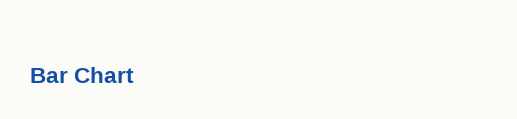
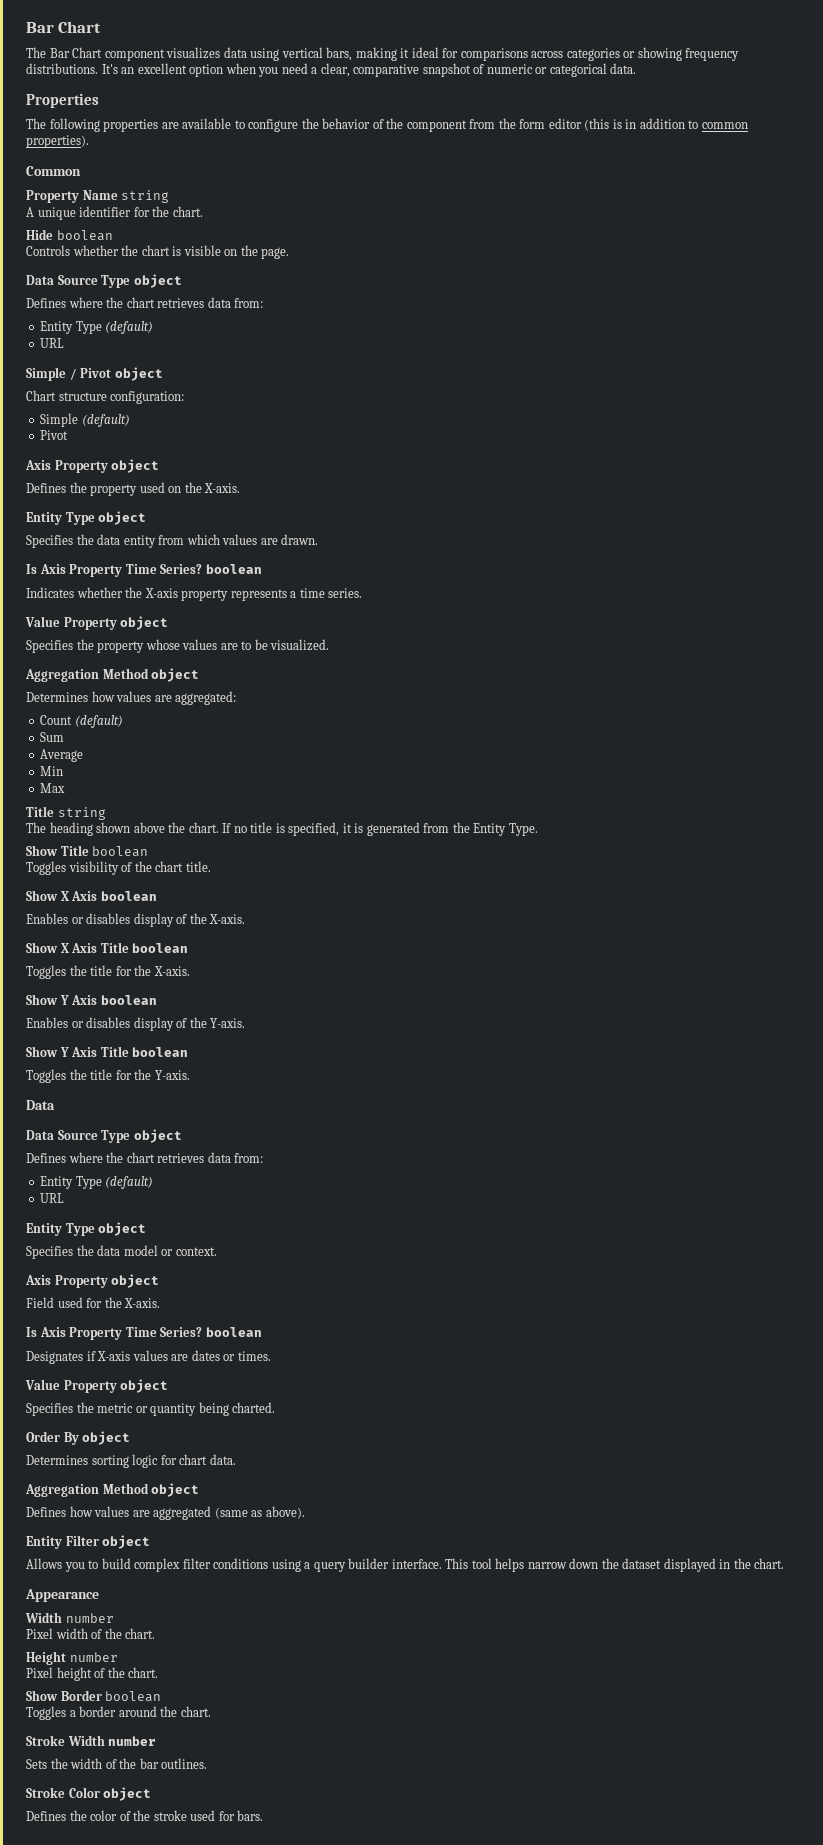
[30,67,135,83] Bar Chart -> [26,21,102,33] [26,47,740,61] [26,63,637,77] [26,93,99,108] [26,118,748,132] [26,135,89,148] [26,166,81,176] [26,190,170,203] [26,206,203,220] [26,229,113,241] [26,245,290,259] [26,274,182,288] [26,297,264,308] [40,321,154,334] [40,338,65,348] [26,367,163,381] [26,390,185,404] [40,413,130,427] [40,430,69,440] [25,459,160,473] [26,482,241,496] [26,511,147,525] [26,534,319,548] [26,564,262,577] [26,587,363,601] [25,616,169,630] [26,639,330,653] [25,668,200,682] [26,691,237,705] [40,715,123,728] [40,732,65,742] [40,749,84,762] [40,766,64,776] [40,783,66,793] [26,806,106,820] [26,822,538,836] [26,845,149,857] [26,861,211,875] [26,890,157,901] [26,913,246,927] [26,942,189,953] [26,965,190,979] [26,994,157,1005] [26,1017,246,1031] [26,1046,189,1057] [26,1069,190,1083] [26,1100,55,1110] [26,1129,182,1143] [26,1152,264,1163] [40,1176,154,1189] [40,1193,65,1203] [26,1222,147,1236] [26,1245,217,1259] [25,1274,160,1288] [26,1297,161,1308] [26,1327,262,1340] [26,1350,271,1364] [25,1379,169,1393] [26,1402,276,1416] [26,1431,131,1445] [26,1454,236,1468] [25,1483,200,1497] [26,1506,305,1520] [26,1535,151,1549] [26,1558,785,1572] [25,1589,99,1602] [25,1612,114,1623] [26,1628,156,1639] [26,1651,118,1665] [26,1667,159,1681] [26,1690,162,1702] [26,1706,211,1720] [26,1735,157,1746] [26,1758,208,1769] [26,1787,152,1801] [26,1810,264,1821] Bar Chart // The Bar Chart component visualizes data using vertical bars, making it ideal for comparisons across categories or showing frequency distributions. It's an excellent option when you need a clear, comparative snapshot of numeric or categorical data. // Properties // The following properties are available to configure the behavior of the component from the form editor (this is in addition to common properties). // Common // Property Name string // A unique identifier for the chart. // Hide boolean // Controls whether the chart is visible on the page. // Data Source Type object // Defines where the chart retrieves data from: // Entity Type (default) // URL // Simple / Pivot object // Chart structure configuration: // Simple (default) // Pivot // Axis Property object // Defines the property used on the X-axis. // Entity Type object // Specifies the data entity from which values are drawn. // Is Axis Property Time Series? boolean // Indicates whether the X-axis property represents a time series. // Value Property object // Specifies the property whose values are to be visualized. // Aggregation Method object // Determines how values are aggregated: // Count (default) // Sum // Average // Min // Max // Title string // The heading shown above the chart. If no title is specified, it is generated from the Entity Type. // Show Title boolean // Toggles visibility of the chart title. // Show X Axis boolean // Enables or disables display of the X-axis. // Show X Axis Title boolean // Toggles the title for the X-axis. // Show Y Axis boolean // Enables or disables display of the Y-axis. // Show Y Axis Title boolean // Toggles the title for the Y-axis. // Data // Data Source Type object // Defines where the chart retrieves data from: // Entity Type (default) // URL // Entity Type object // Specifies the data model or context. // Axis Property object // Field used for the X-axis. // Is Axis Property Time Series? boolean // Designates if X-axis values are dates or times. // Value Property object // Specifies the metric or quantity being charted. // Order By object // Determines sorting logic for chart data. // Aggregation Method object // Defines how values are aggregated (same as above). // Entity Filter object // Allows you to build complex filter conditions using a query builder interface. This tool helps narrow down the dataset displayed in the chart. // Appearance // Width number // Pixel width of the chart. // Height number // Pixel height of the chart. // Show Border boolean // Toggles a border around the chart. // Stroke Width number // Sets the width of the bar outlines. // Stroke Color object // Defines the color of the stroke used for bars.

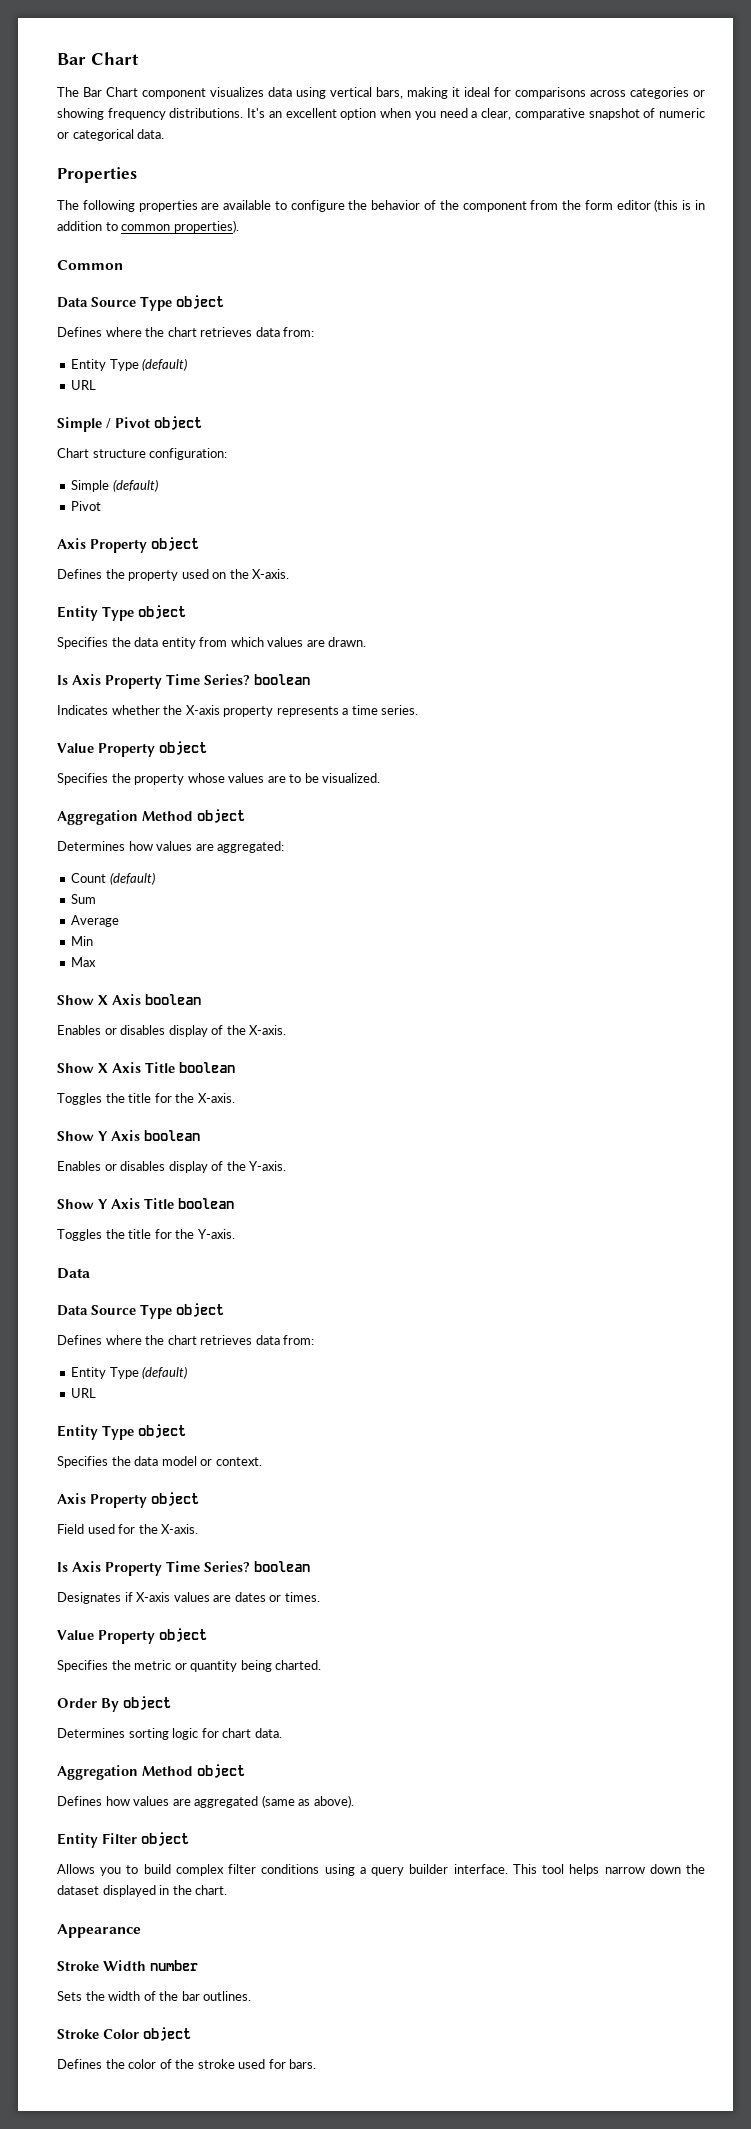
[26,190,170,203] [26,206,203,220] [26,229,113,241] [26,245,290,259] // Property Name string // A unique identifier for the chart. // Hide boolean // Controls whether the chart is visible on the page. -> (123, 265) none
[26,806,106,820] [26,822,538,836] [26,845,149,857] [26,861,211,875] // Title string // The heading shown above the chart. If no title is specified, it is generated from the Entity Type. // Show Title boolean // Toggles visibility of the chart title. -> (97, 962) none
[25,1612,114,1623] [26,1628,156,1639] [26,1651,118,1665] [26,1667,159,1681] [26,1690,162,1702] [26,1706,211,1720] // Width number // Pixel width of the chart. // Height number // Pixel height of the chart. // Show Border boolean // Toggles a border around the chart. -> (141, 1931) none

